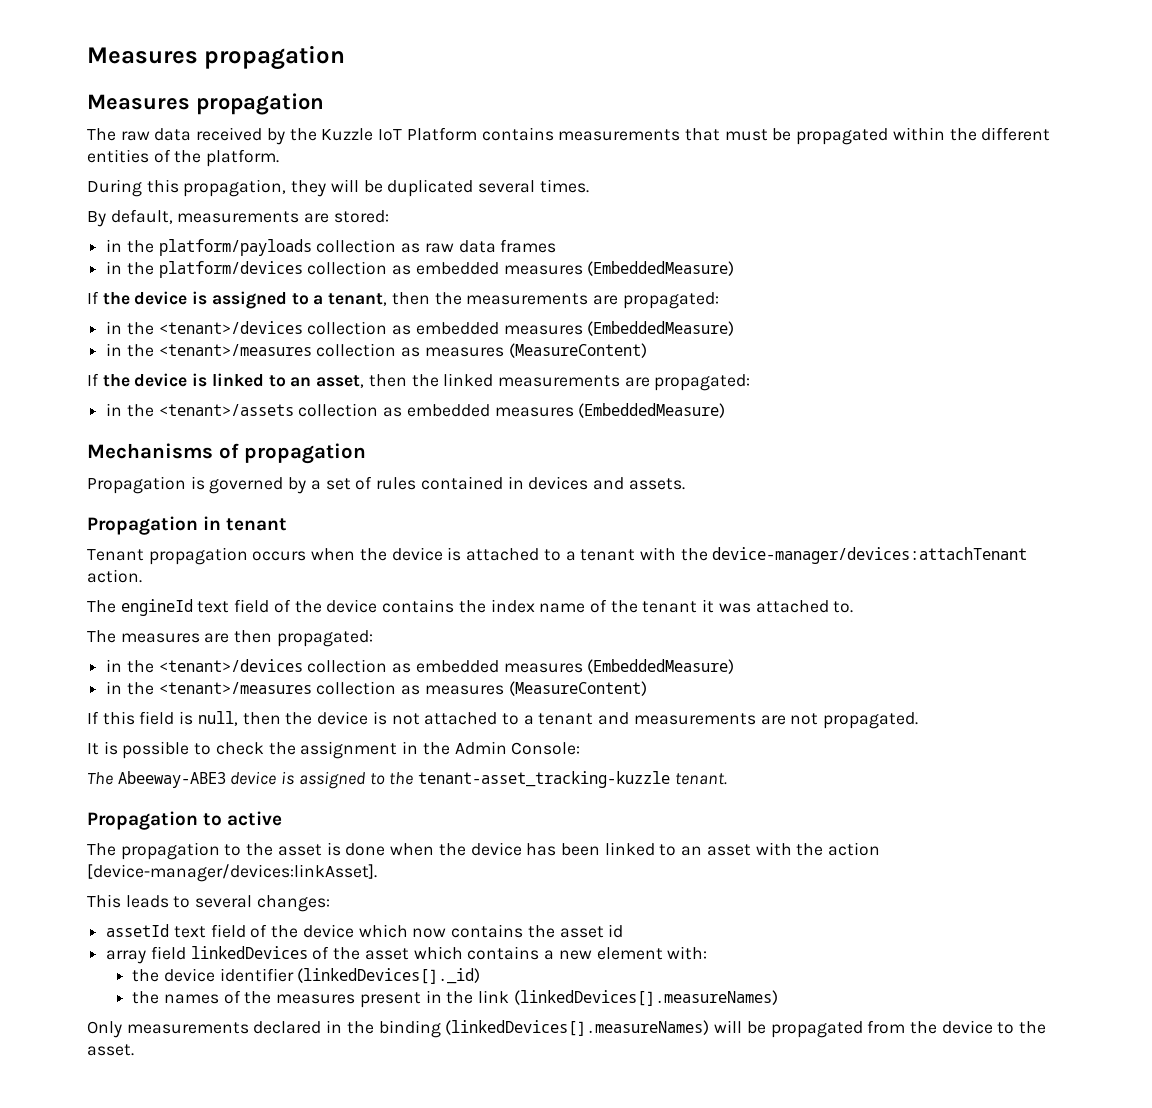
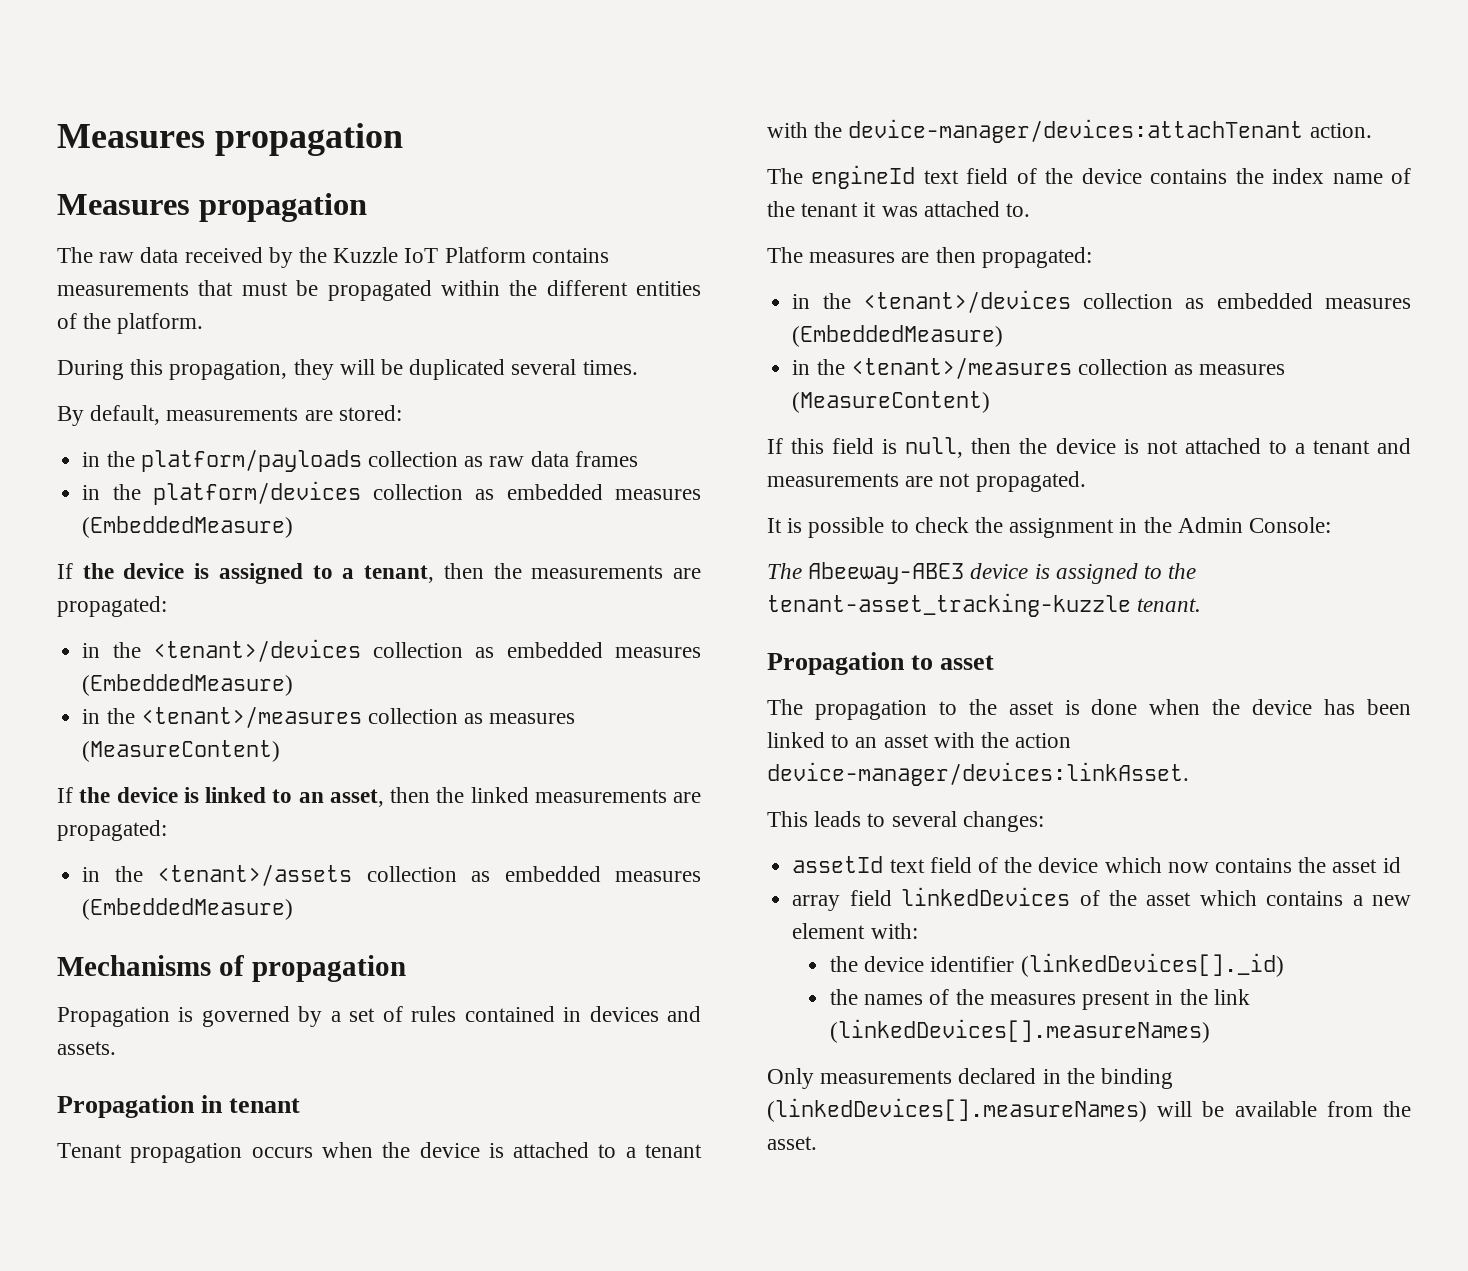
[227,811,283,826] active -> [940,655,995,670] asset
[87,864,377,882] [device-manager/devices:linkAsset]. -> [767,762,1189,786] device-manager/devices:linkAsset.
[770,1021,863,1038] propagated -> [1234,1101,1317,1117] available
[941,1020,1047,1034] device to the -> (1411, 1109) none

